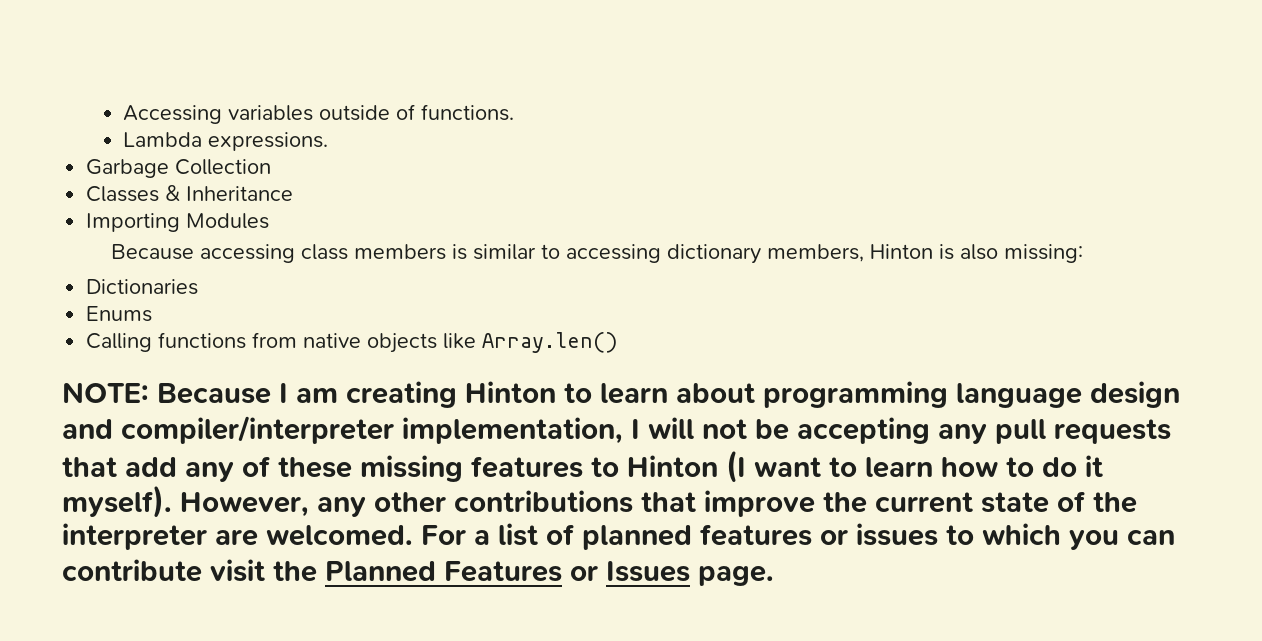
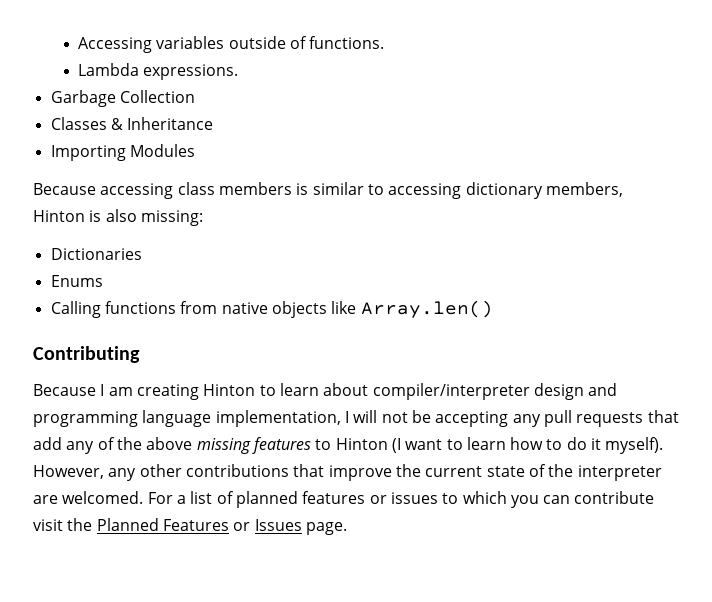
[62,382,149,403] NOTE: -> [33,346,140,363] Contributing //
[763,381,1180,408] [62,415,394,444] programming language design and compiler/interpreter -> [372,383,618,400] [33,410,212,427] compiler/interpreter design and programming language
[278,457,352,478] these -> [116,437,193,450] the above

